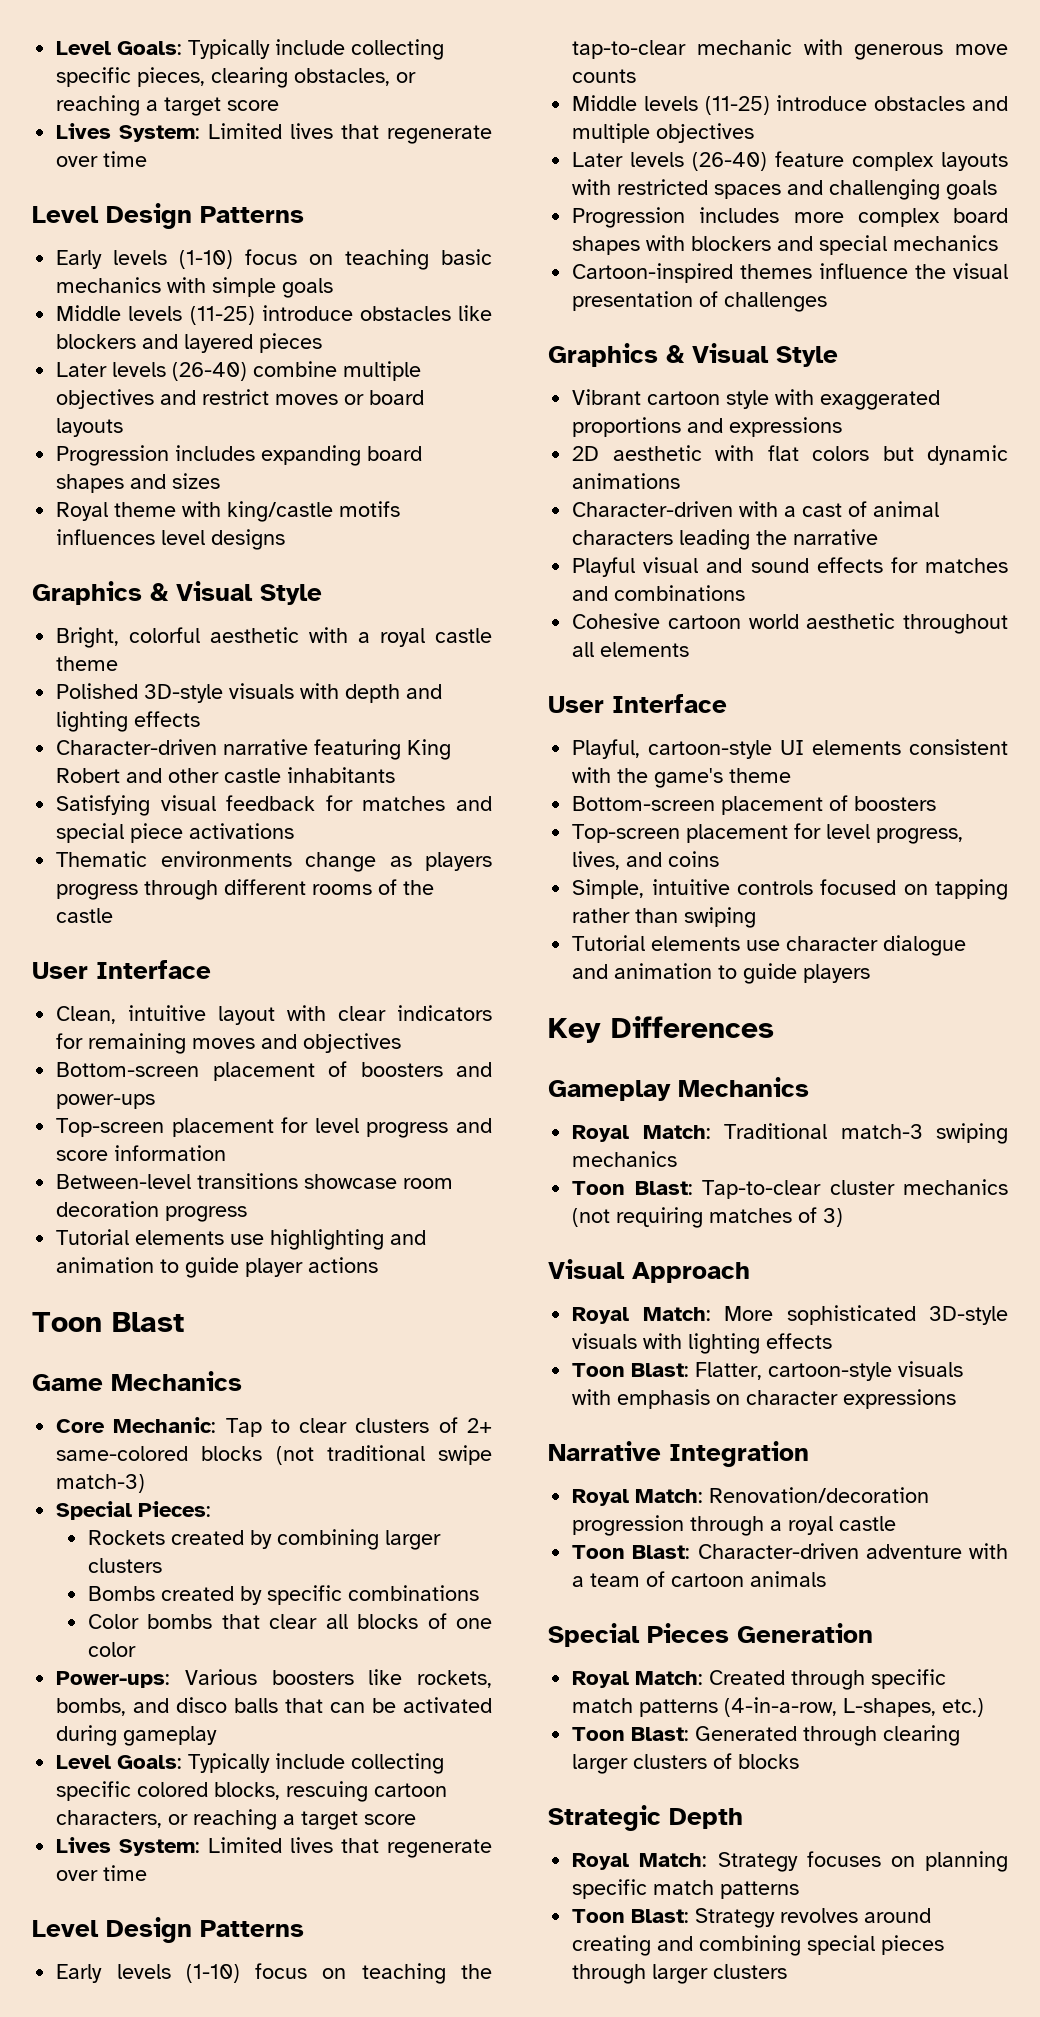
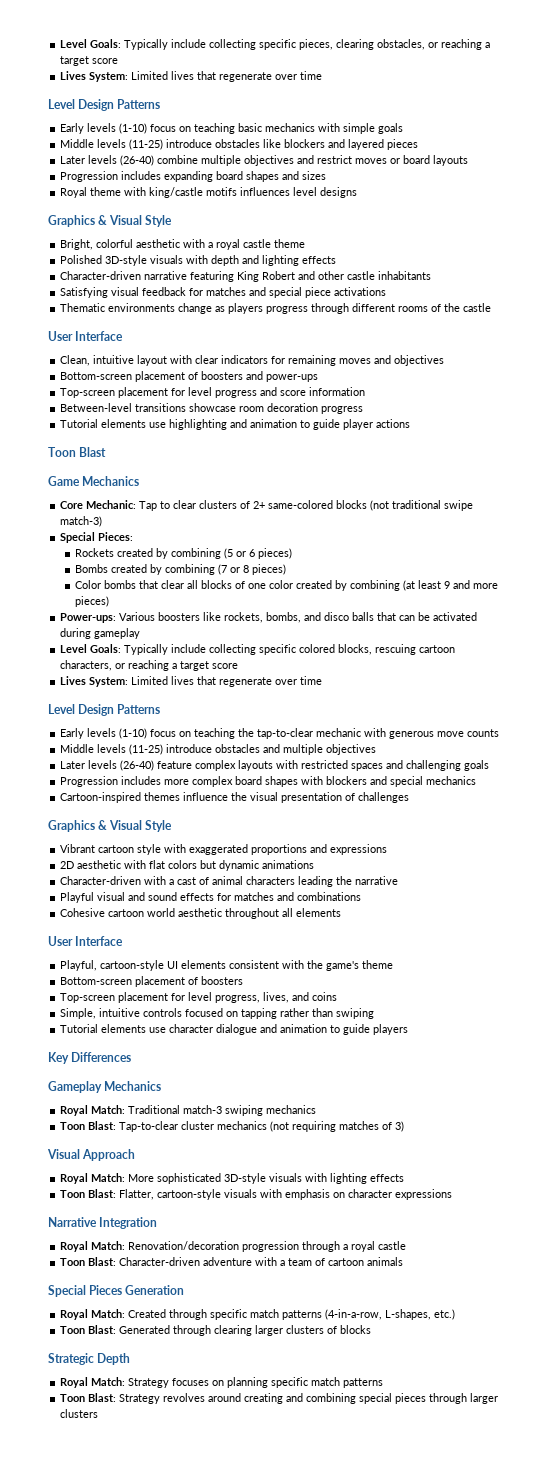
[384,1530,441,1550] [87,1558,162,1573] larger clusters -> [223,548,292,559] (5 or 6 pieces)
[266,1585,479,1605] specific combinations -> [164,564,286,575] combining (7 or 8 pieces)
(136, 1649) none -> [295,580,498,591] [74,596,109,607] created by combining (at least 9 and more pieces)

